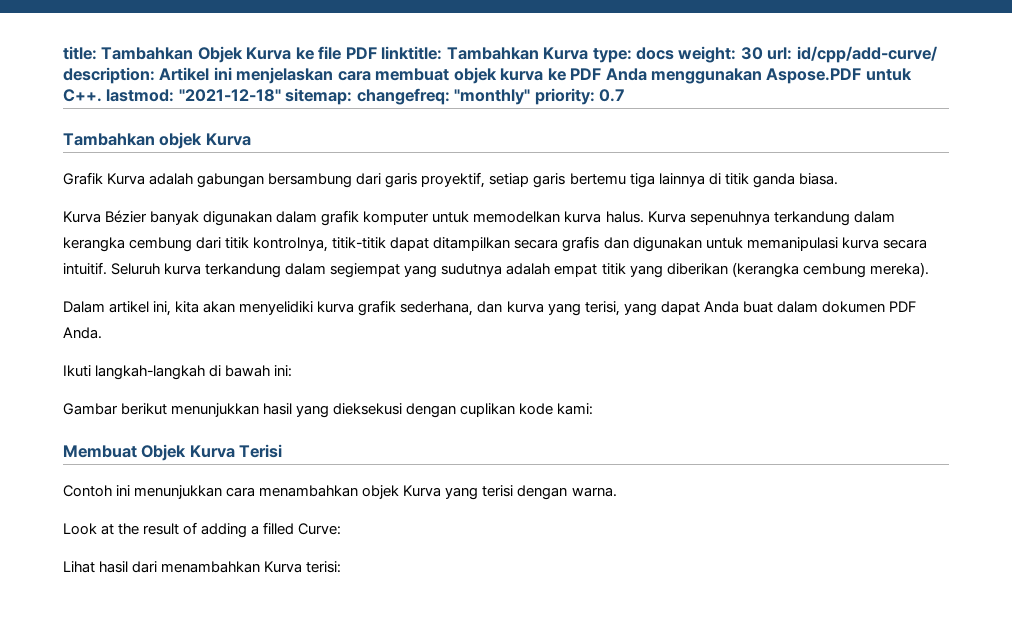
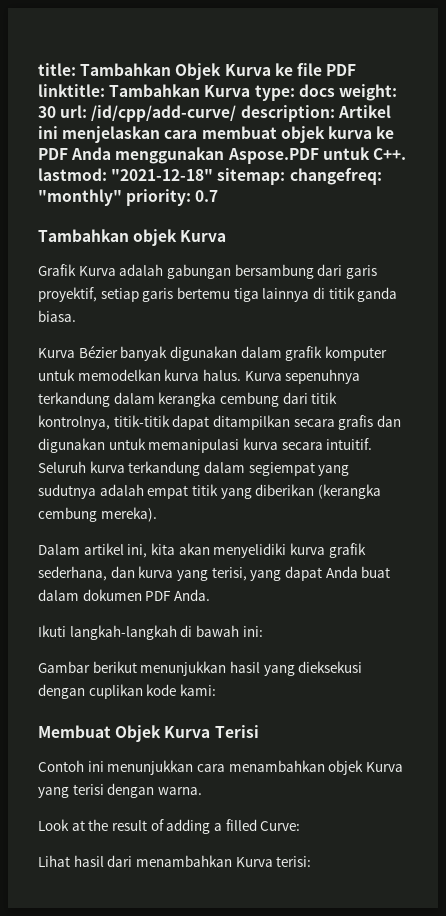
[796,46,937,63] id/cpp/add-curve/ -> [91,105,237,122] /id/cpp/add-curve/

